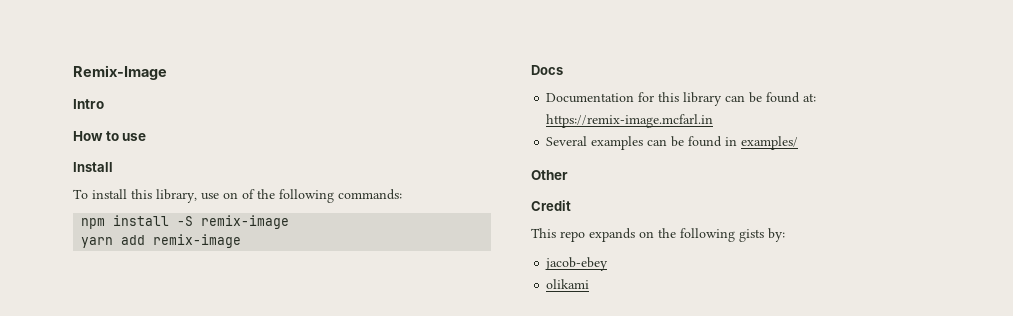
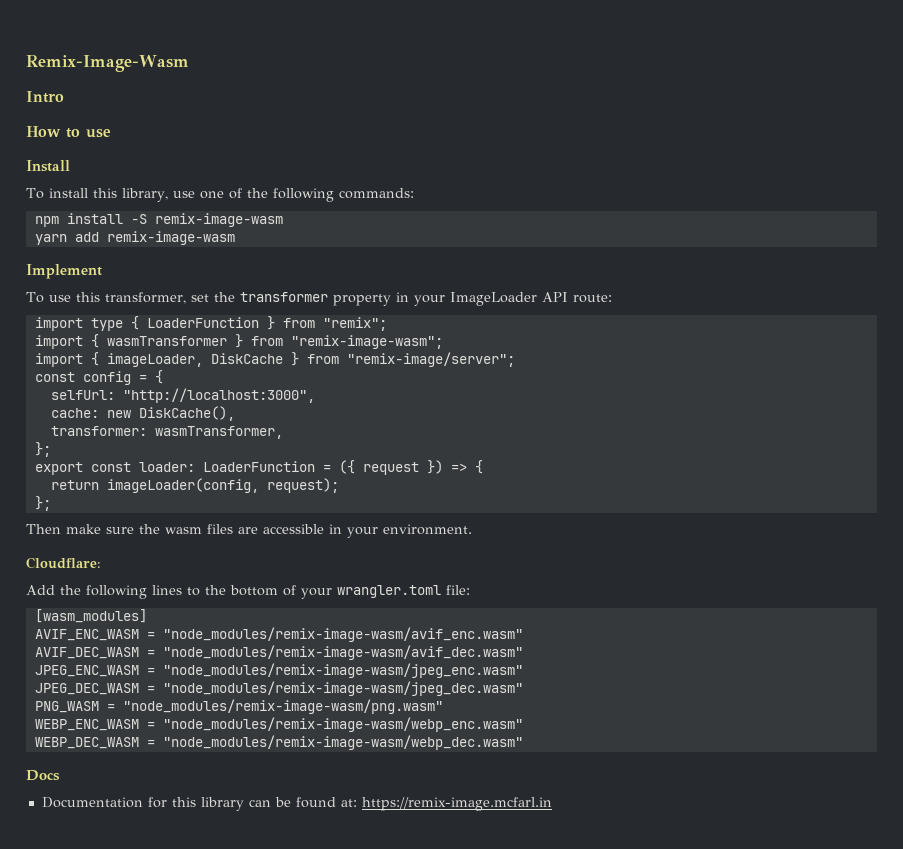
[73,65,167,80] Remix-Image -> [26,55,189,72] Remix-Image-Wasm
[223,192,238,199] on -> [199,191,224,199] one
[201,215,290,229] remix-image -> [154,213,283,227] remix-image-wasm
[153,234,242,248] remix-image -> [106,231,235,245] [26,264,102,279] [26,292,612,306] [34,316,387,331] [34,334,443,349] [34,352,515,367] [34,370,163,385] [50,388,315,403] [50,406,235,421] [50,426,283,439] [34,442,51,457] [34,460,483,475] [50,478,339,493] [34,496,51,511] [26,524,472,538] [26,557,101,569] [26,585,470,599] [34,609,147,623] [34,627,523,642] [34,645,523,660] [34,663,523,678] [34,681,523,696] [34,699,443,714] [34,717,523,732] [34,735,523,750] remix-image-wasm // Implement // To use this transformer, set the transformer property in your ImageLoader API route: // import type { LoaderFunction } from "remix"; // import { wasmTransformer } from "remix-image-wasm"; // import { imageLoader, DiskCache } from "remix-image/server"; // const config = { // selfUrl: "http://localhost:3000", // cache: new DiskCache(), // transformer: wasmTransformer, // }; // export const loader: LoaderFunction = ({ request }) => { // return imageLoader(config, request); // }; // Then make sure the wasm files are accessible in your environment. // Cloudflare: // Add the following lines to the bottom of your wrangler.toml file: // [wasm_modules] // AVIF_ENC_WASM = "node_modules/remix-image-wasm/avif_enc.wasm" // AVIF_DEC_WASM = "node_modules/remix-image-wasm/avif_dec.wasm" // JPEG_ENC_WASM = "node_modules/remix-image-wasm/jpeg_enc.wasm" // JPEG_DEC_WASM = "node_modules/remix-image-wasm/jpeg_dec.wasm" // PNG_WASM = "node_modules/remix-image-wasm/png.wasm" // WEBP_ENC_WASM = "node_modules/remix-image-wasm/webp_enc.wasm" // WEBP_DEC_WASM = "node_modules/remix-image-wasm/webp_dec.wasm"
[546,136,799,150] [531,170,568,180] [531,200,571,211] [531,228,785,242] [545,257,609,271] [546,279,590,289] // Several examples can be found in examples/ // Other // Credit // This repo expands on the following gists by: // jacob-ebey // olikami -> (552, 804) none

